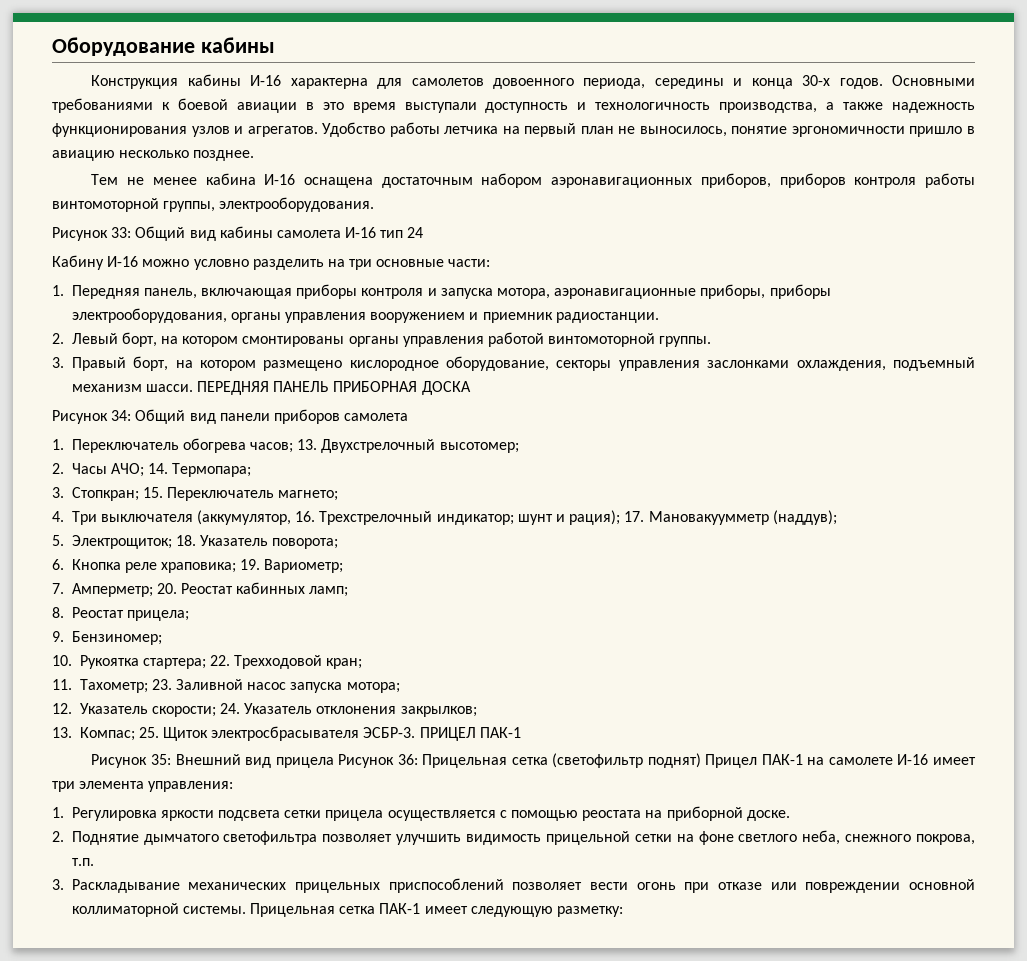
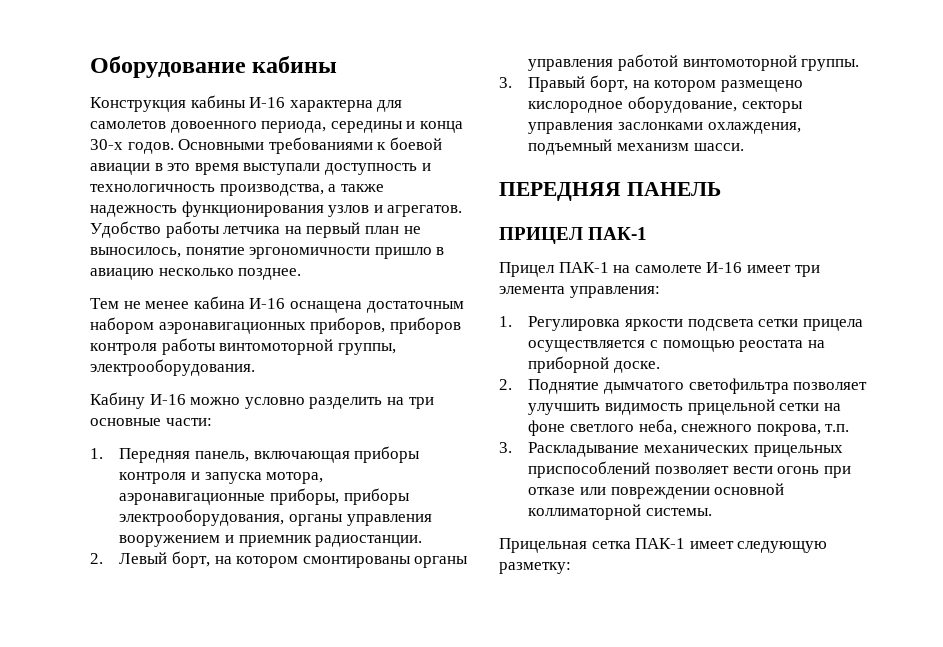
[52,226,424,241] // Рисунок 33: Общий вид кабины самолета И-16 тип 24 -> (255, 367) none
(193, 388) none -> (744, 147) //
[333,381,471,395] [52,409,409,424] [52,438,519,453] [52,463,252,477] [52,487,339,501] [52,510,837,525] [52,535,339,549] [52,559,344,573] [52,582,349,597] [52,607,189,621] [52,631,162,645] [52,655,363,669] [52,679,400,693] [52,703,477,717] [52,726,521,741] [91,753,701,768] ПРИБОРНАЯ ДОСКА // Рисунок 34: Общий вид панели приборов самолета // 1. Переключатель обогрева часов; 13. Двухстрелочный высотомер; // 2. Часы АЧО; 14. Термопара; // 3. Стопкран; 15. Переключатель магнето; // 4. Три выключателя (аккумулятор, 16. Трехстрелочный индикатор; шунт и рация); 17. Мановакуумметр (наддув); // 5. Электрощиток; 18. Указатель поворота; // 6. Кнопка реле храповика; 19. Вариометр; // 7. Амперметр; 20. Реостат кабинных ламп; // 8. Реостат прицела; // 9. Бензиномер; // 10. Рукоятка стартера; 22. Трехходовой кран; // 11. Тахометр; 23. Заливной насос запуска мотора; // 12. Указатель скорости; 24. Указатель отклонения закрылков; // 13. Компас; 25. Щиток электросбрасывателя ЭСБР-3. ПРИЦЕЛ ПАК-1 // Рисунок 35: Внешний вид прицела Рисунок 36: Прицельная сетка (светофильтр поднят) -> [499,227,648,244] // ПРИЦЕЛ ПАК-1 //
(246, 910) none -> (712, 512) //

